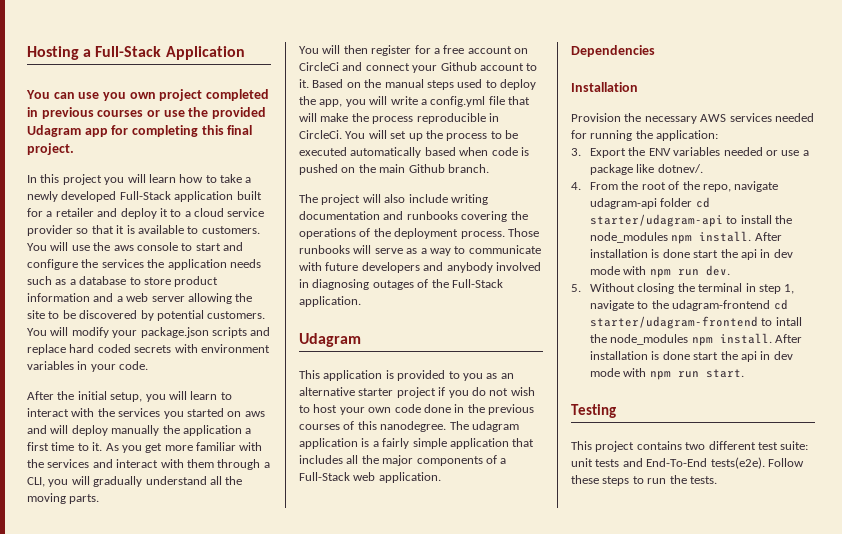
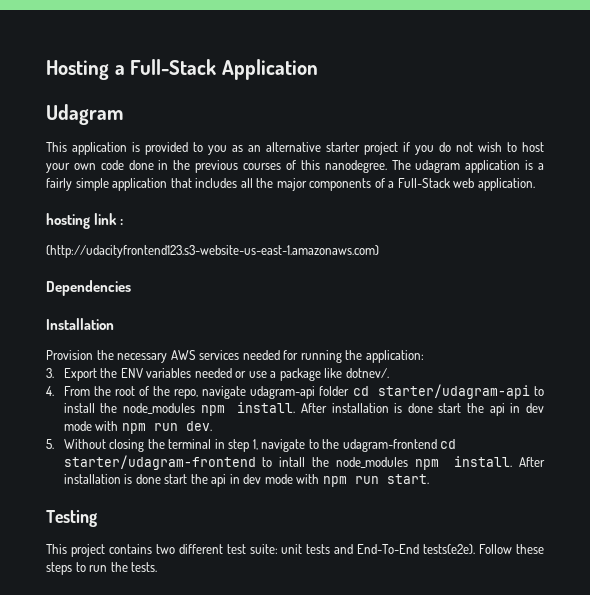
[26,89,269,101] [27,107,266,119] [27,125,253,137] [27,143,74,155] [27,174,252,185] [27,191,262,202] [27,208,265,219] [27,225,260,236] [27,242,243,251] [27,259,261,270] [27,276,219,287] [27,293,253,304] [27,310,266,321] [27,327,271,338] [27,344,270,355] [27,361,149,372] [27,391,232,402] [27,408,265,419] [27,425,252,436] [27,442,263,453] [27,459,270,470] [27,476,243,487] [27,493,100,504] [299,45,528,56] [299,62,538,73] [299,79,536,90] [299,96,530,107] [299,113,499,124] [299,130,518,141] [299,147,529,158] [299,164,489,175] [299,194,488,205] [299,211,528,222] [299,228,539,239] [299,245,541,256] [299,262,541,273] [299,279,503,290] [299,296,361,307] // You can use you own project completed in previous courses or use the provided Udagram app for completing this final project. // In this project you will learn how to take a newly developed Full-Stack application built for a retailer and deploy it to a cloud service provider so that it is available to customers. You will use the aws console to start and configure the services the application needs such as a database to store product information and a web server allowing the site to be discovered by potential customers. You will modify your package.json scripts and replace hard coded secrets with environment variables in your code. // After the initial setup, you will learn to interact with the services you started on aws and will deploy manually the application a first time to it. As you get more familiar with the services and interact with them through a CLI, you will gradually understand all the moving parts. // You will then register for a free account on CircleCi and connect your Github account to it. Based on the manual steps used to deploy the app, you will write a config.yml file that will make the process reproducible in CircleCi. You will set up the process to be executed automatically based when code is pushed on the main Github branch. // The project will also include writing documentation and runbooks covering the operations of the deployment process. Those runbooks will serve as a way to communicate with future developers and anybody involved in diagnosing outages of the Full-Stack application. -> (318, 69) none
(441, 477) none -> [46,213,124,229] [46,245,379,258] // hosting link : // (http://udacityfrontend123.s3-website-us-east-1.amazonaws.com)

